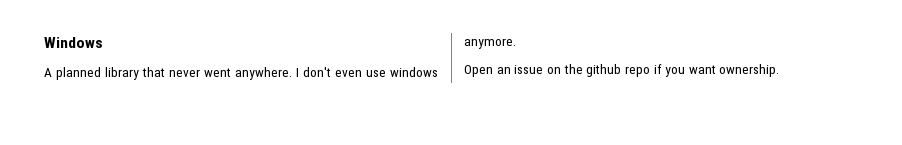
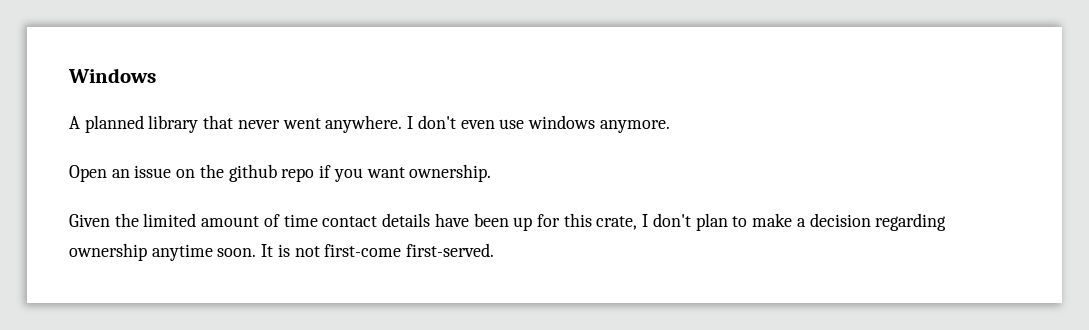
(780, 70) none -> [69,213,947,231] [69,243,495,261] // Given the limited amount of time contact details have been up for this crate, I don't plan to make a decision regarding ownership anytime soon. It is not first-come first-served.

